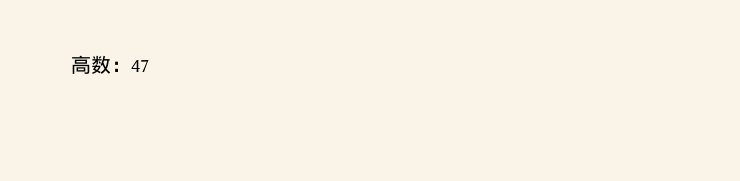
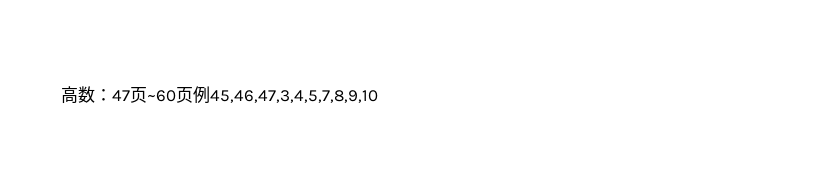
(149, 65) none -> [130,86,378,104] 页~60页例45,46,47,3,4,5,7,8,9,10

